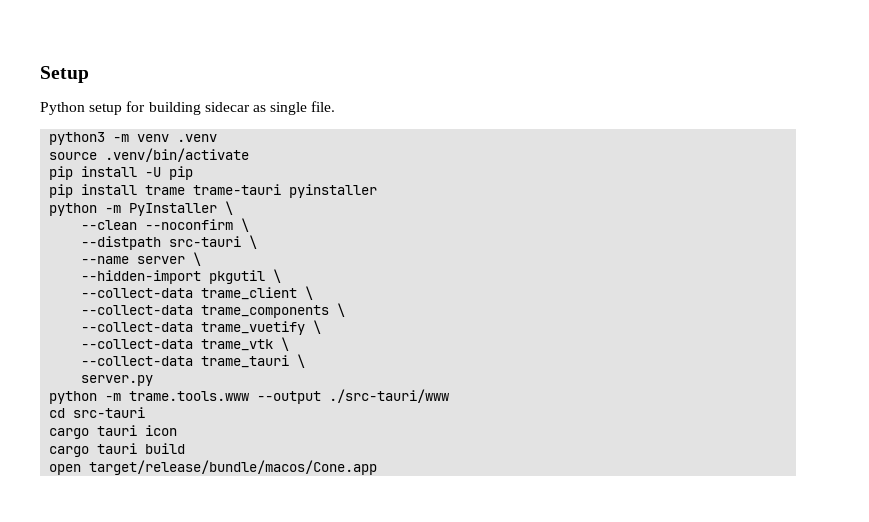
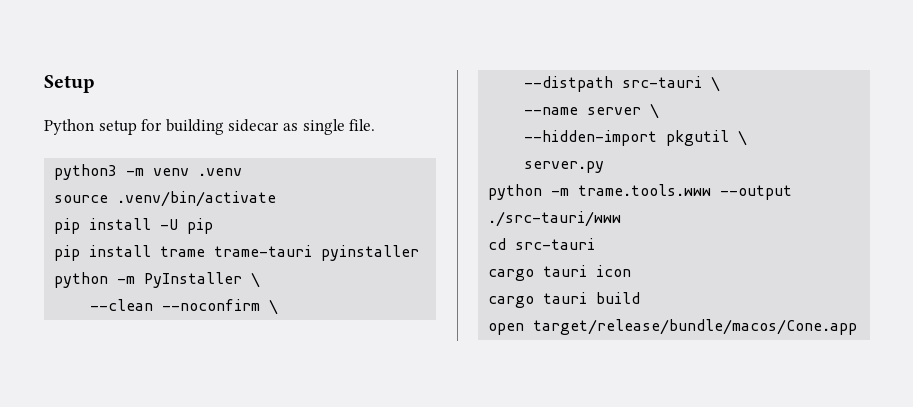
[81,286,314,300] [81,303,346,318] [81,320,322,335] [81,337,290,351] [81,354,306,368] // --collect-data trame_client \ // --collect-data trame_components \ // --collect-data trame_vuetify \ // --collect-data trame_vtk \ // --collect-data trame_tauri \ -> (748, 138) none

